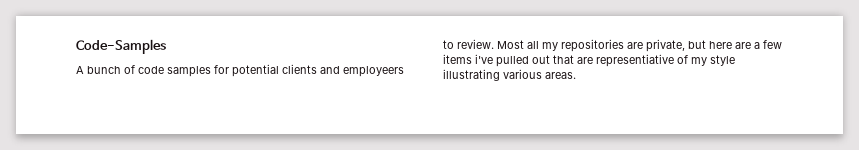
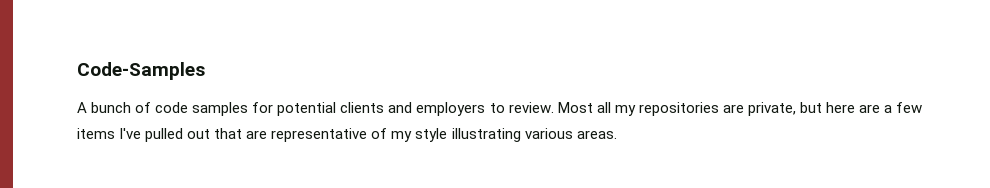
[343,66,404,77] employeers -> [416,102,486,116] employers
[475,54,493,64] i've -> [119,128,142,139] I've
[596,54,674,67] representiative -> [271,128,368,142] representative

